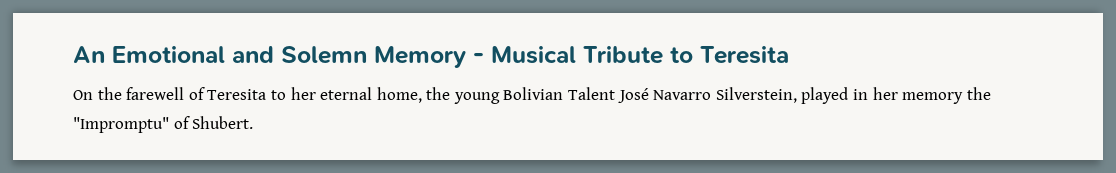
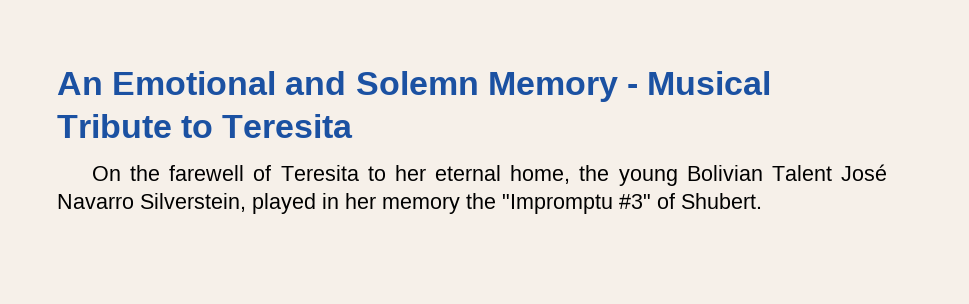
[73,117,169,133] "Impromptu" -> [502,194,651,214] "Impromptu #3"

